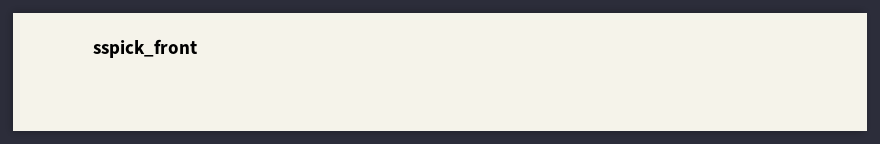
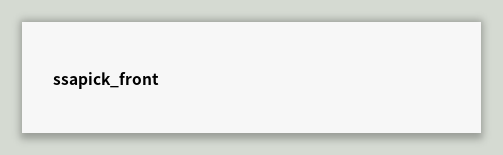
[93,39,197,58] sspick_front -> [53,72,159,89] ssapick_front

